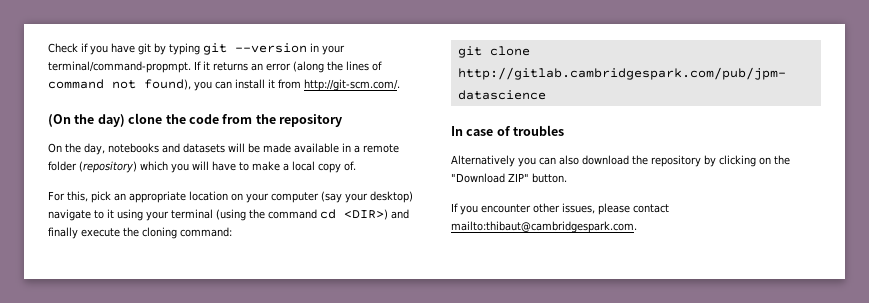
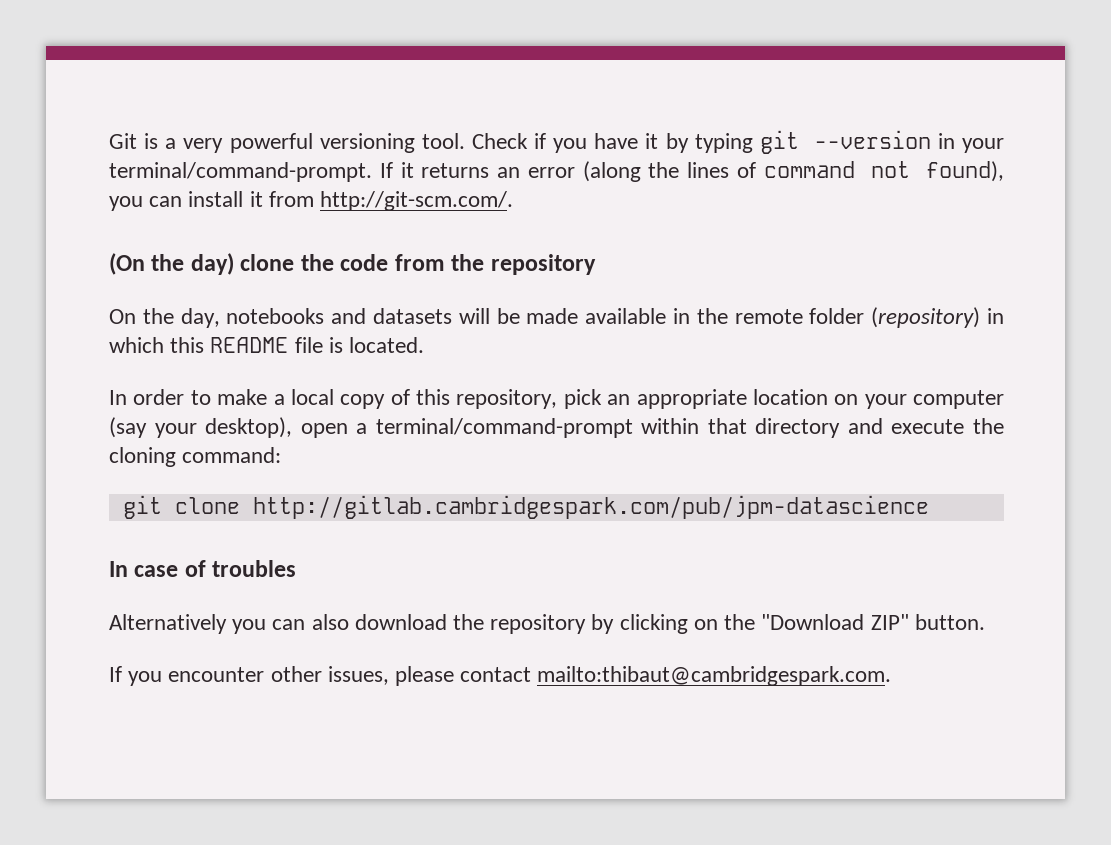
(48, 48) none -> [109,133,465,153] Git is a very powerful versioning tool.
[138,43,151,55] git -> [645,133,659,149] it
[48,61,191,73] terminal/command-propmpt. -> [109,162,372,182] terminal/command-prompt.
[354,145,360,153] a -> [696,308,728,324] the
[140,161,236,173] which you will have -> [986,308,1004,324] [109,337,425,353] [109,389,185,405] in which this README file is located. // In order
[344,161,356,171] [48,191,88,202] of. // For this, -> [390,389,558,409] of this repository,
[370,191,413,203] [48,209,409,221] [48,227,78,239] desktop) navigate to it using your terminal (using the command cd <DIR>) and finally -> [205,417,883,438] desktop), open a terminal/command-prompt within that directory and

